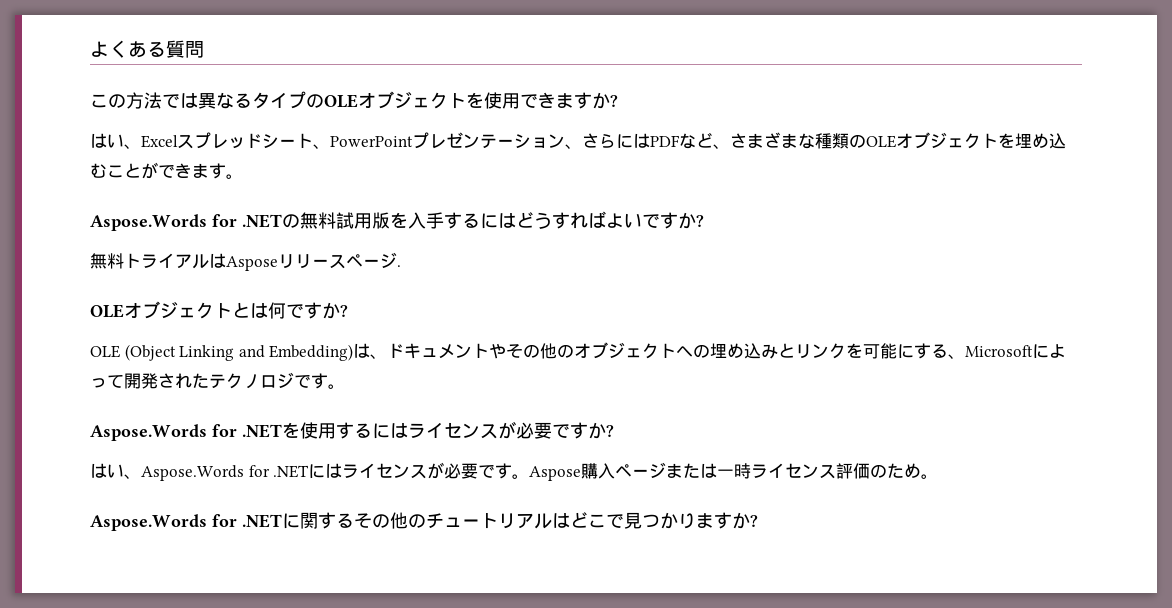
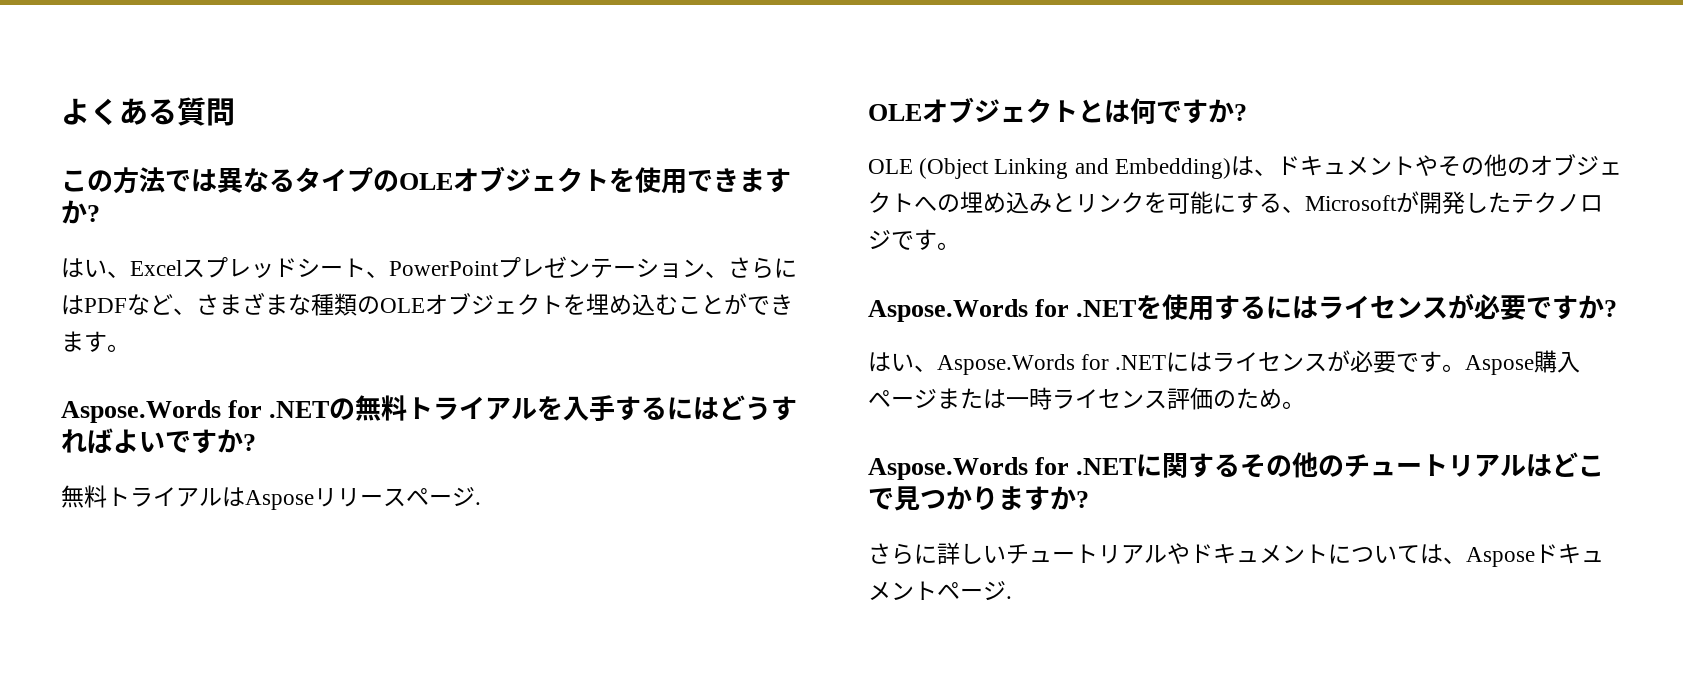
[336,212,390,229] 試用版 -> [407,396,538,420] トライアル
[1032,344,1067,359] [90,373,192,389] によって開発され -> [1396,191,1488,214] が開発し
(758, 521) none -> [868,542,1604,567] [868,581,1012,601] // さらに詳しいチュートリアルやドキュメントについては、Asposeドキュメントページ.

